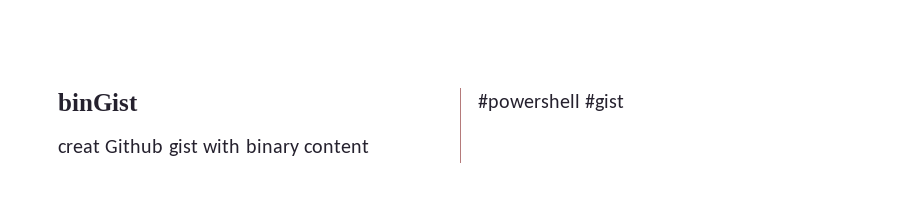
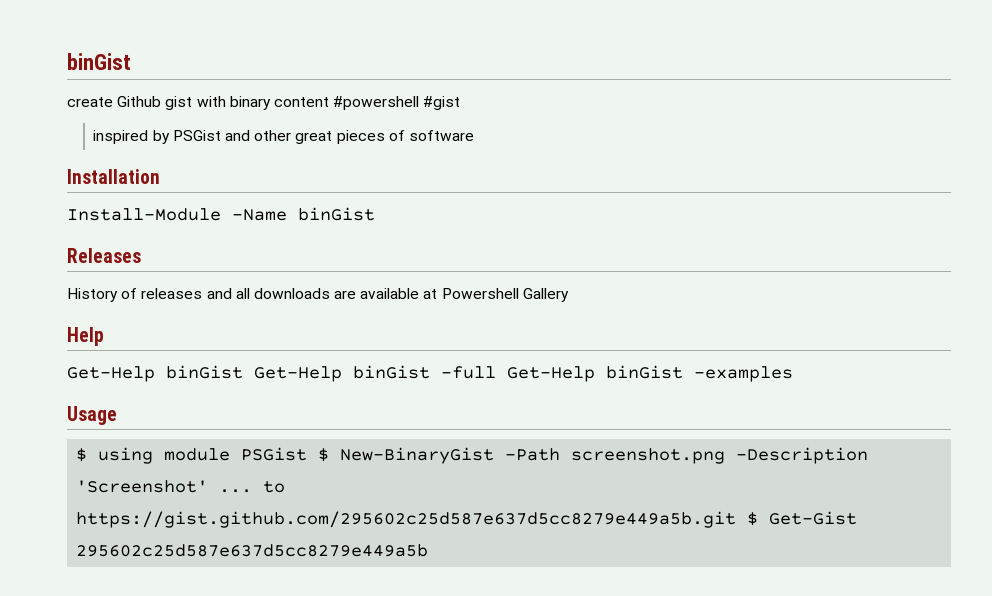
[58,93,138,111] [58,140,100,153] binGist // creat -> [67,53,131,70] [67,97,113,107] binGist // create
(625, 102) none -> [93,130,474,144] [67,169,160,184] [67,207,375,221] [67,248,141,263] [67,288,569,302] [67,327,104,346] [67,365,793,382] [67,406,117,425] [76,447,869,464] [76,480,286,493] [76,511,858,528] [76,544,429,557] // inspired by PSGist and other great pieces of software // Installation // Install-Module -Name binGist // Releases // History of releases and all downloads are available at Powershell Gallery // Help // Get-Help binGist Get-Help binGist -full Get-Help binGist -examples // Usage // $ using module PSGist $ New-BinaryGist -Path screenshot.png -Description 'Screenshot' ... to https://gist.github.com/295602c25d587e637d5cc8279e449a5b.git $ Get-Gist 295602c25d587e637d5cc8279e449a5b

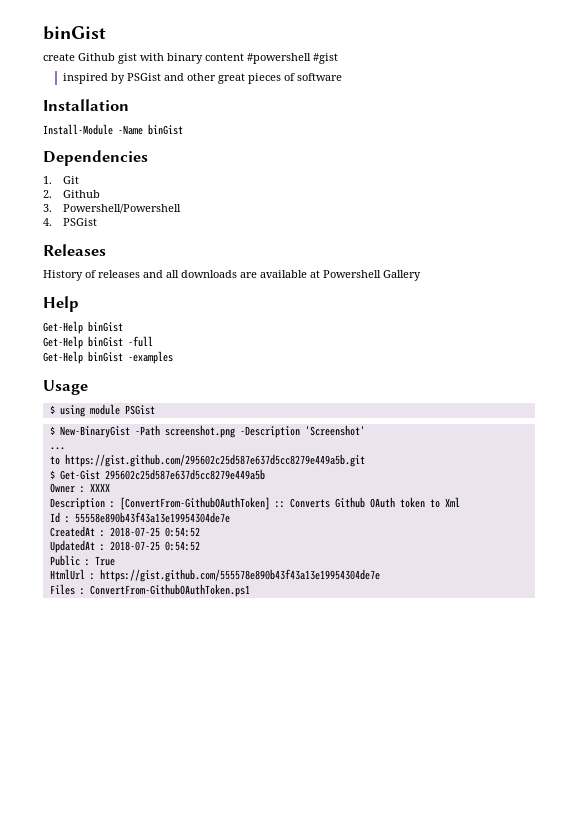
(375, 214) none -> [43,150,148,166] [43,176,79,184] [43,190,100,198] [43,204,181,214] [43,218,97,226] // Dependencies // 1. Git // 2. Github // 3. Powershell/Powershell // 4. PSGist
(243, 372) none -> (123, 326) //
(496, 372) none -> (153, 341) //
(308, 454) none -> (155, 410) //
(209, 486) none -> (365, 430) //
(253, 491) none -> (65, 448) //
(737, 519) none -> (365, 460) //
(429, 550) none -> [49,483,110,493] [49,497,460,510] [49,512,230,523] [49,526,200,537] [49,540,200,553] [49,555,115,566] [49,569,380,582] [49,584,250,597] // Owner : XXXX // Description : [ConvertFrom-GithubOAuthToken] :: Converts Github OAuth token to Xml // Id : 55558e890b43f43a13e19954304de7e // CreatedAt : 2018-07-25 0:54:52 // UpdatedAt : 2018-07-25 0:54:52 // Public : True // HtmlUrl : https://gist.github.com/555578e890b43f43a13e19954304de7e // Files : ConvertFrom-GithubOAuthToken.ps1

